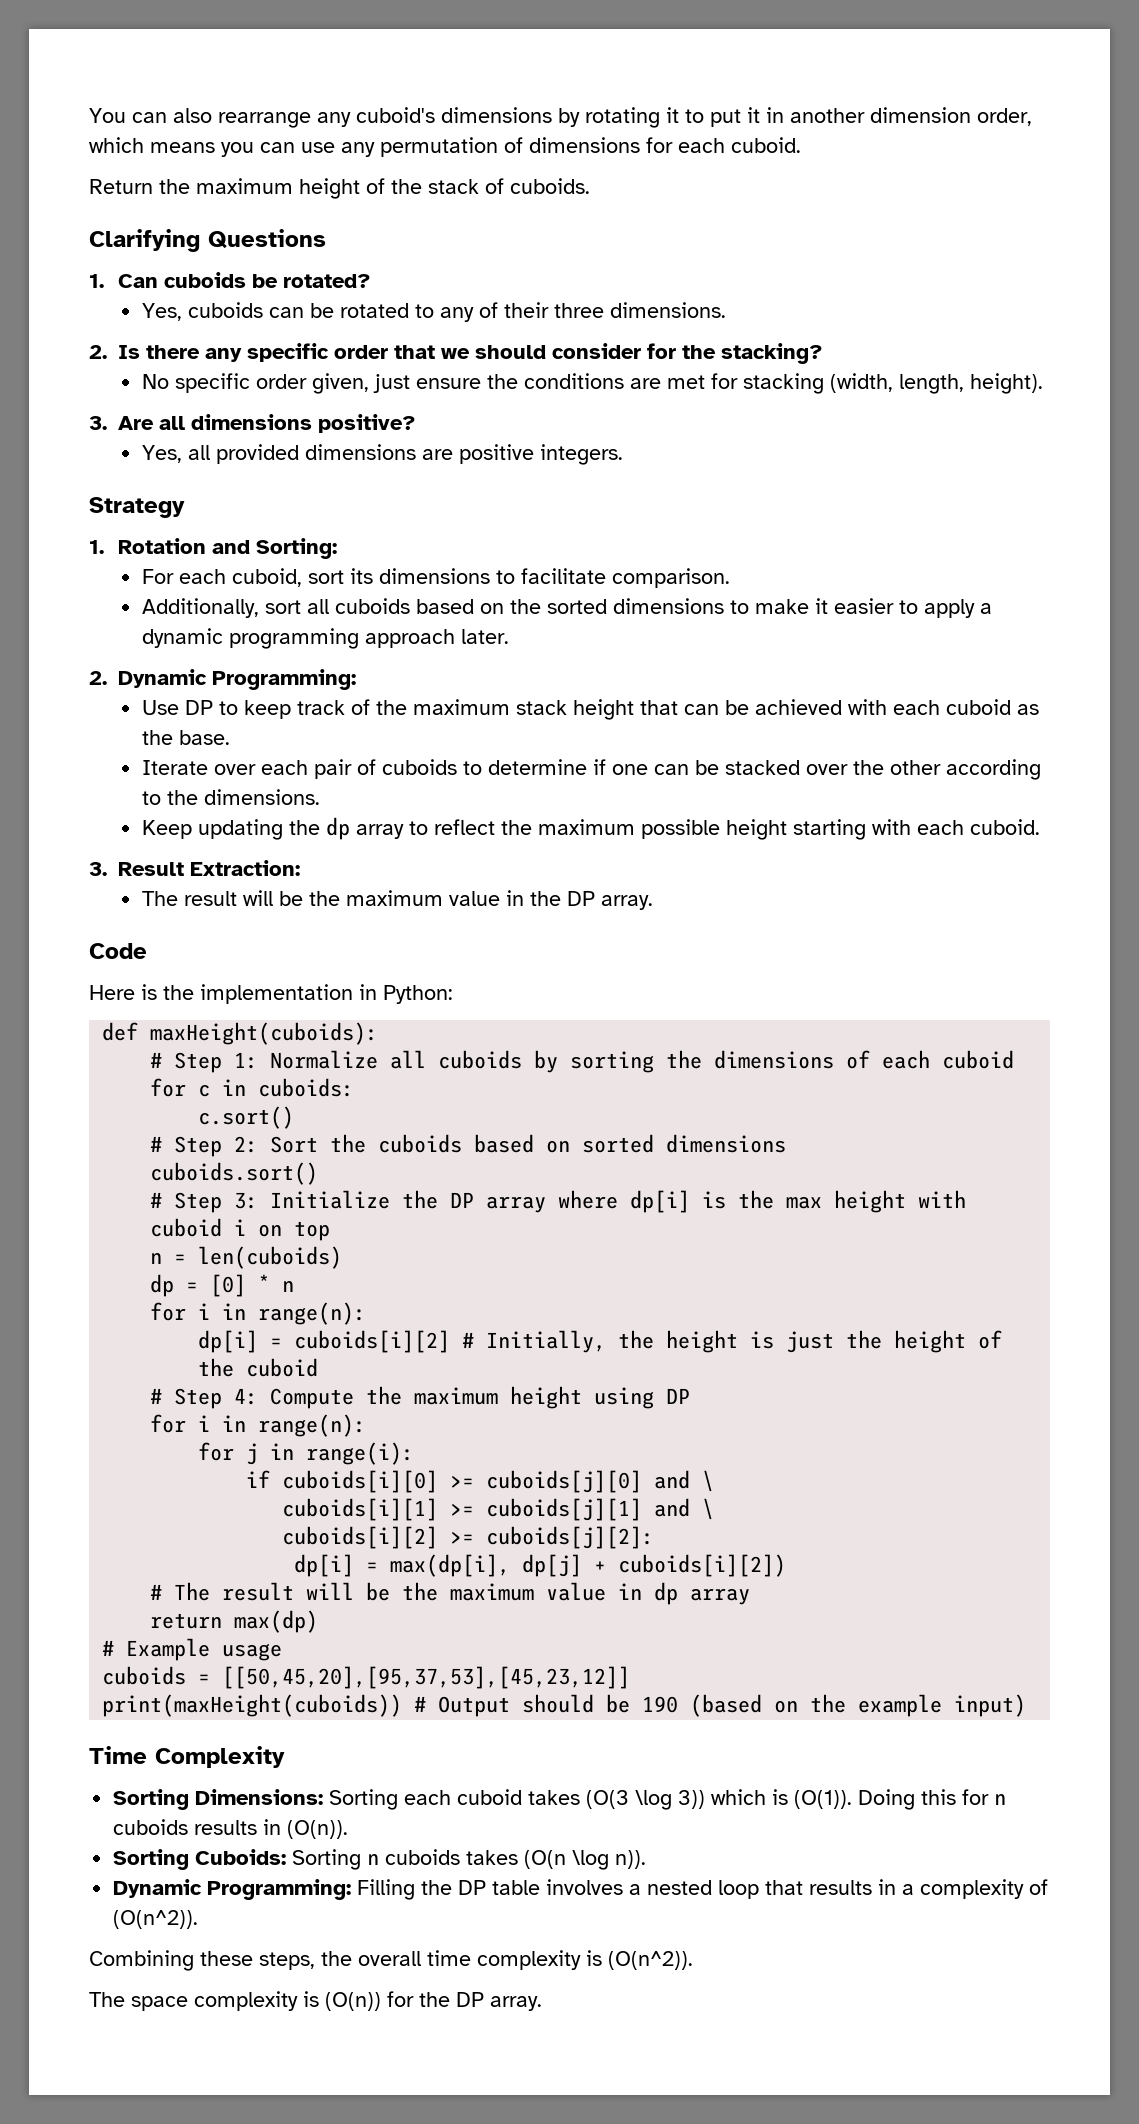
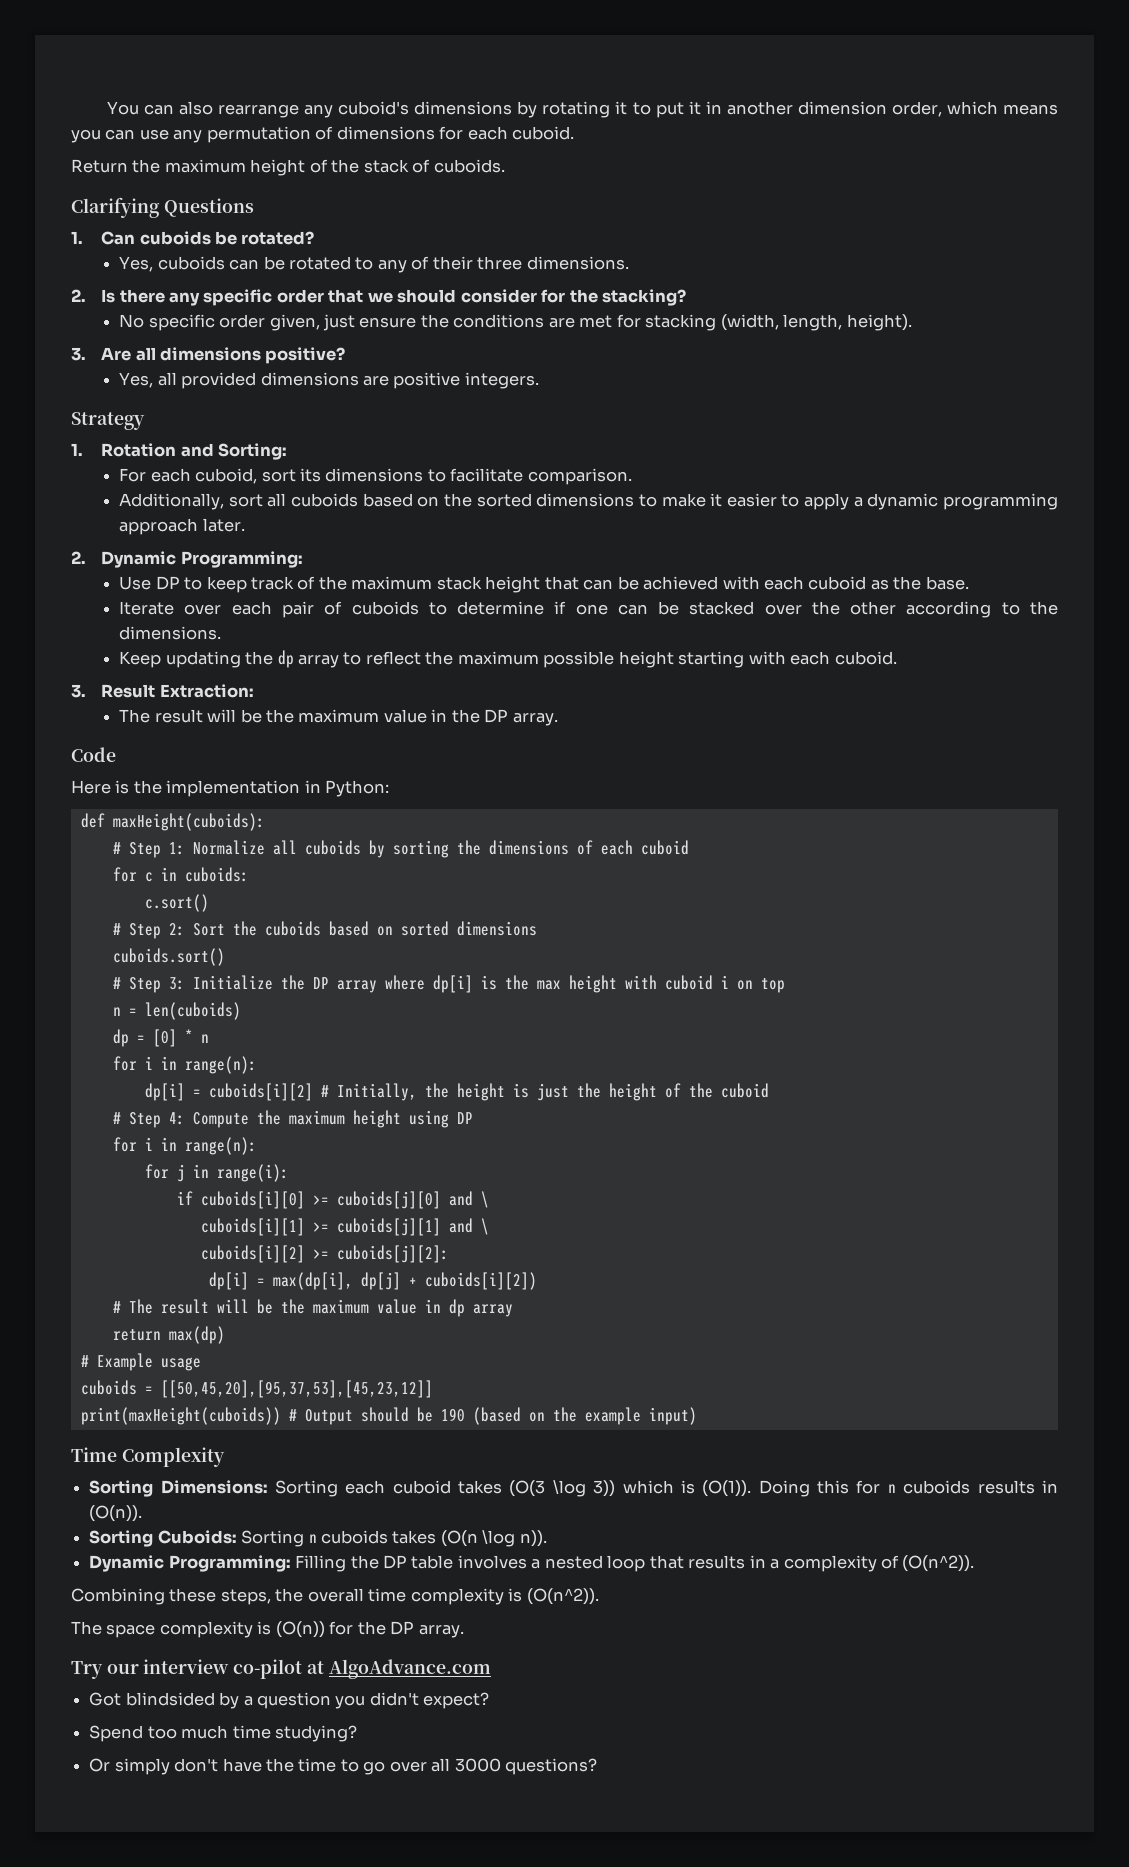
(542, 2003) none -> [71,1659,491,1679] [89,1692,490,1709] [89,1725,357,1742] [89,1758,598,1775] // Try our interview co-pilot at AlgoAdvance.com // Got blindsided by a question you didn't expect? // Spend too much time studying? // Or simply don't have the time to go over all 3000 questions?

